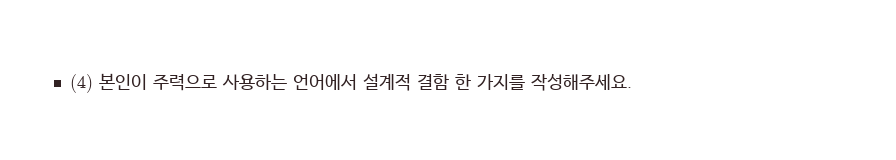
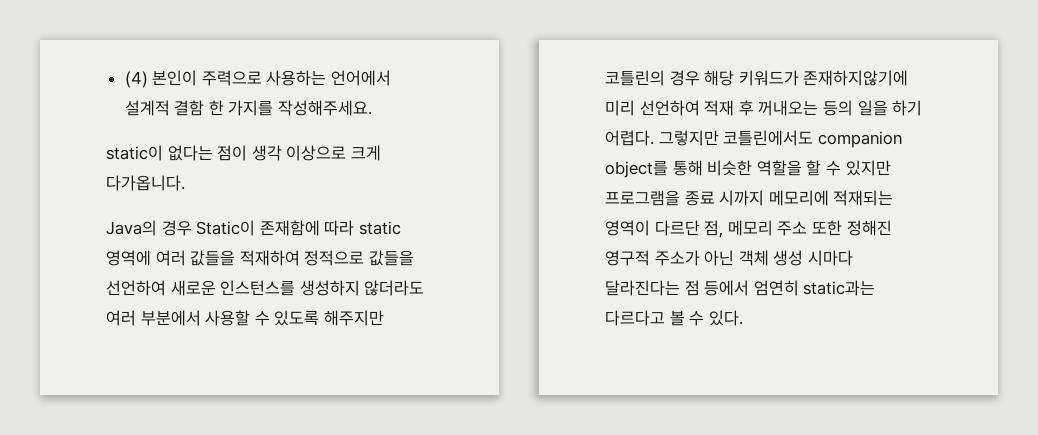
(632, 82) none -> [106,145,381,161] [106,175,185,191] [106,220,401,236] [106,250,414,266] [106,280,425,296] [106,310,384,326] [605,70,909,86] [605,100,923,116] [605,130,902,148] [605,160,891,178] [605,190,894,206] [605,220,892,238] [605,250,853,266] [605,280,876,296] [605,310,743,326] // static이 없다는 점이 생각 이상으로 크게 다가옵니다. // Java의 경우 Static이 존재함에 따라 static 영역에 여러 값들을 적재하여 정적으로 값들을 선언하여 새로운 인스턴스를 생성하지 않더라도 여러 부분에서 사용할 수 있도록 해주지만 코틀린의 경우 해당 키워드가 존재하지않기에 미리 선언하여 적재 후 꺼내오는 등의 일을 하기 어렵다. 그렇지만 코틀린에서도 companion object를 통해 비슷한 역할을 할 수 있지만 프로그램을 종료 시까지 메모리에 적재되는 영역이 다르단 점, 메모리 주소 또한 정해진 영구적 주소가 아닌 객체 생성 시마다 달라진다는 점 등에서 엄연히 static과는 다르다고 볼 수 있다.

